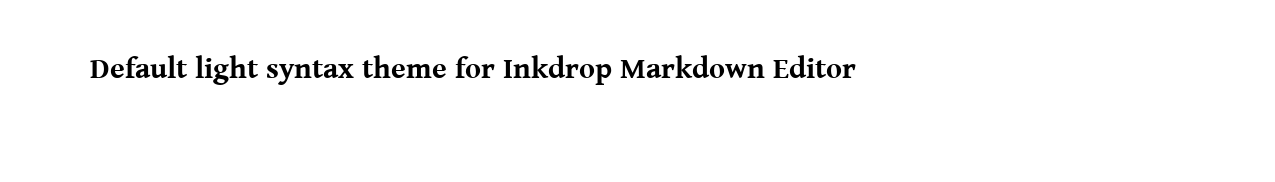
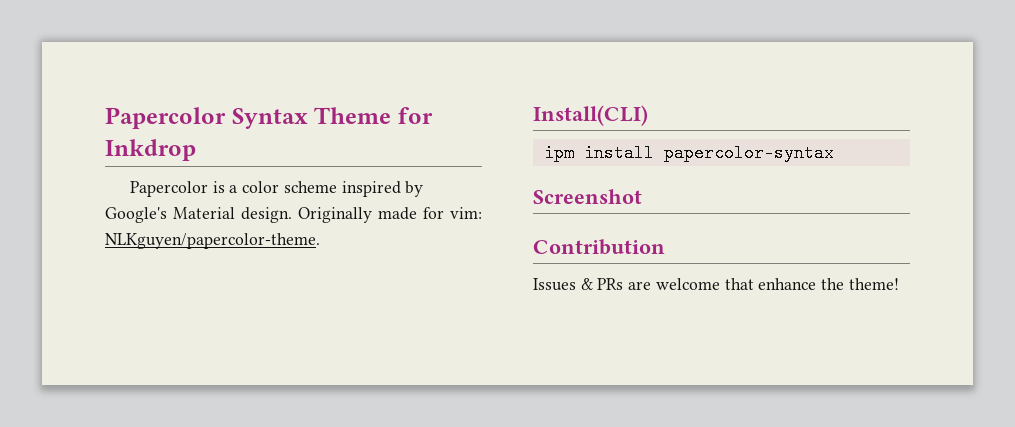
[90,55,856,85] Default light syntax theme for Inkdrop Markdown Editor -> [105,107,433,129] [105,139,196,161] [129,181,424,197] [105,207,482,223] [105,233,320,249] [533,105,648,126] [543,144,834,162] [533,189,642,204] [533,239,665,255] [533,278,899,291] Papercolor Syntax Theme for Inkdrop // Papercolor is a color scheme inspired by Google's Material design. Originally made for vim: NLKguyen/papercolor-theme. // Install(CLI) // ipm install papercolor-syntax // Screenshot // Contribution // Issues & PRs are welcome that enhance the theme!

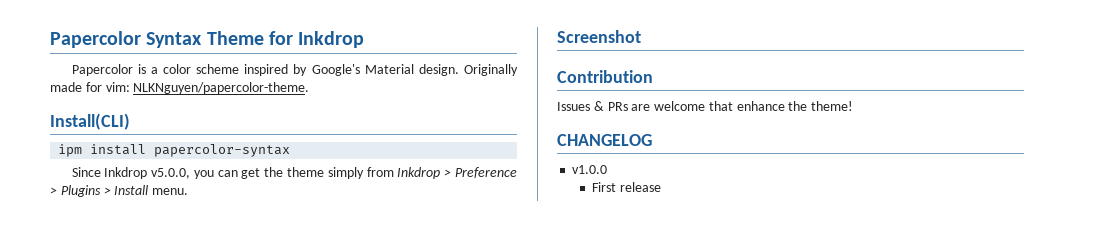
[105,233,320,249] NLKguyen/papercolor-theme. -> [133,82,310,94] NLKNguyen/papercolor-theme.
(834, 153) none -> [71,167,517,179] [50,185,189,197] // Since Inkdrop v5.0.0, you can get the theme simply from Inkdrop > Preference > Plugins > Install menu.
(899, 284) none -> [557,134,652,146] [572,165,608,174] [592,182,662,192] // CHANGELOG // v1.0.0 // First release

